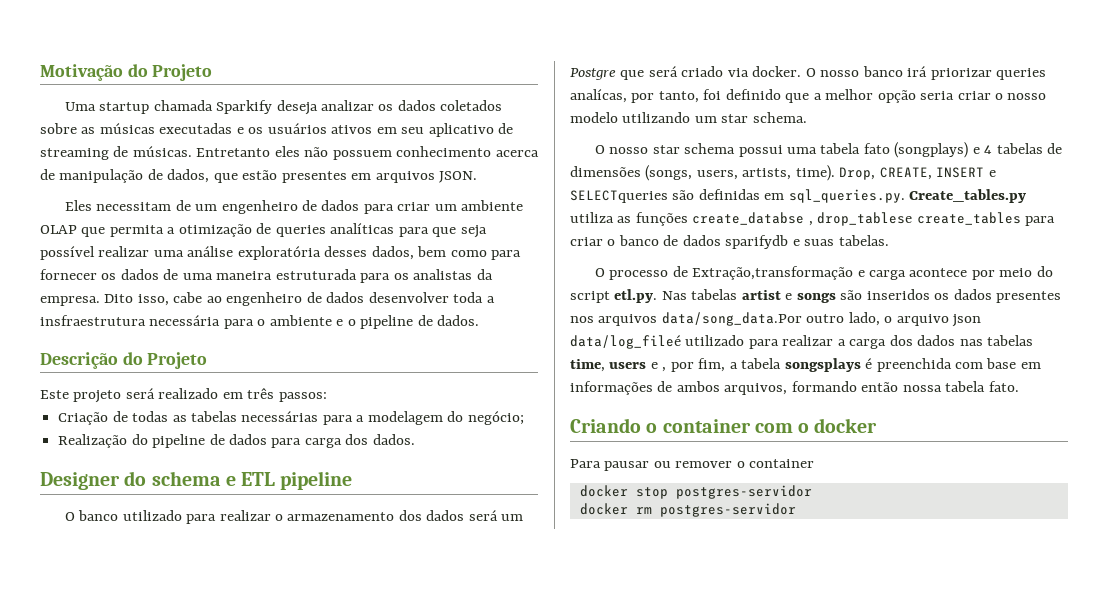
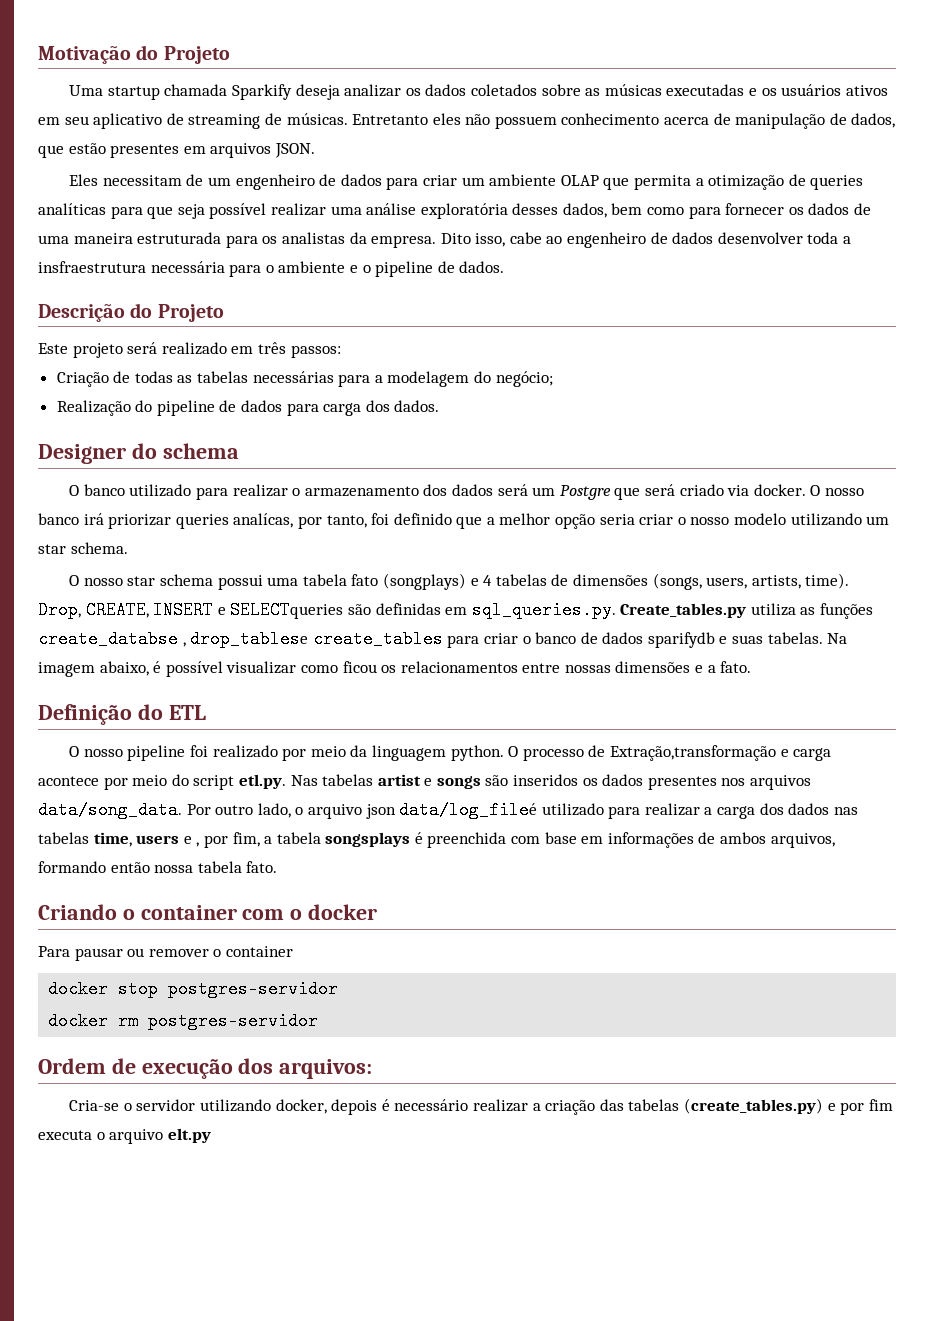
[225,471,353,490] e ETL pipeline -> (239, 451) none
(889, 240) // -> [827,633,848,644] [38,661,752,677] [38,704,206,725] [69,745,504,761] Na imagem abaixo, é possível visualizar como ficou os relacionamentos entre nossas dimensões e a fato. // Definição do ETL // O nosso pipeline foi realizado por meio da linguagem python.
[661,312,802,326] data/song_data.Por -> [38,801,211,819] data/song_data. Por
(796, 510) none -> [38,1058,373,1079] [69,1098,893,1115] [38,1128,211,1144] // Ordem de execução dos arquivos: // Cria-se o servidor utilizando docker, depois é necessário realizar a criação das tabelas (create_tables.py) e por fim executa o arquivo elt.py

